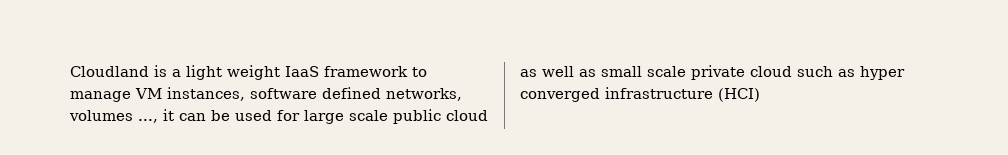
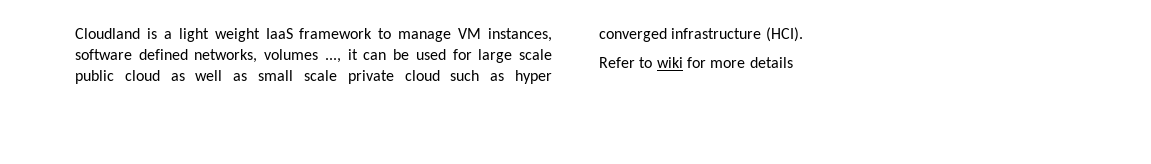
[718,88,760,102] (HCI) -> [765,27,803,42] [599,57,793,68] (HCI). // Refer to wiki for more details

